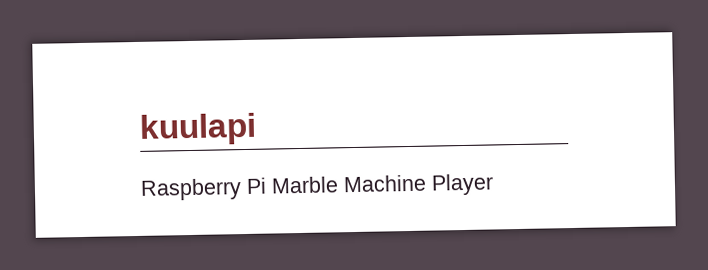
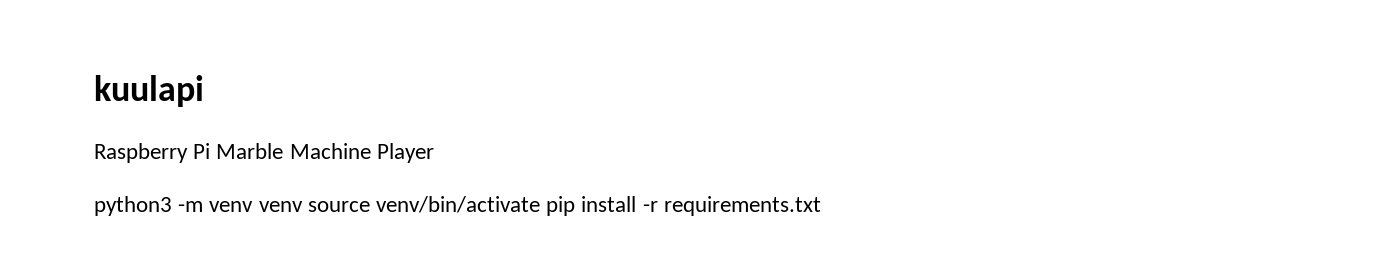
(494, 184) none -> [94,196,821,216] // python3 -m venv venv source venv/bin/activate pip install -r requirements.txt

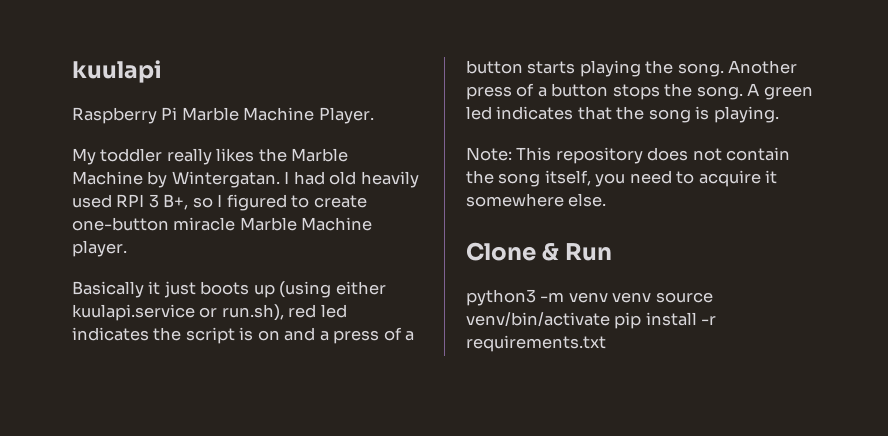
[376,143,434,163] Player -> [318,107,374,124] [72,148,349,165] [72,171,419,188] [72,194,367,211] [72,217,373,231] [72,240,127,257] [72,281,386,298] [72,304,347,321] [72,327,415,344] [466,60,798,77] [466,83,813,100] [466,106,779,123] [466,147,791,164] [466,170,778,187] [466,193,607,207] [466,242,613,261] Player. // My toddler really likes the Marble Machine by Wintergatan. I had old heavily used RPI 3 B+, so I figured to create one-button miracle Marble Machine player. // Basically it just boots up (using either kuulapi.service or run.sh), red led indicates the script is on and a press of a button starts playing the song. Another press of a button stops the song. A green led indicates that the song is playing. // Note: This repository does not contain the song itself, you need to acquire it somewhere else. // Clone & Run

